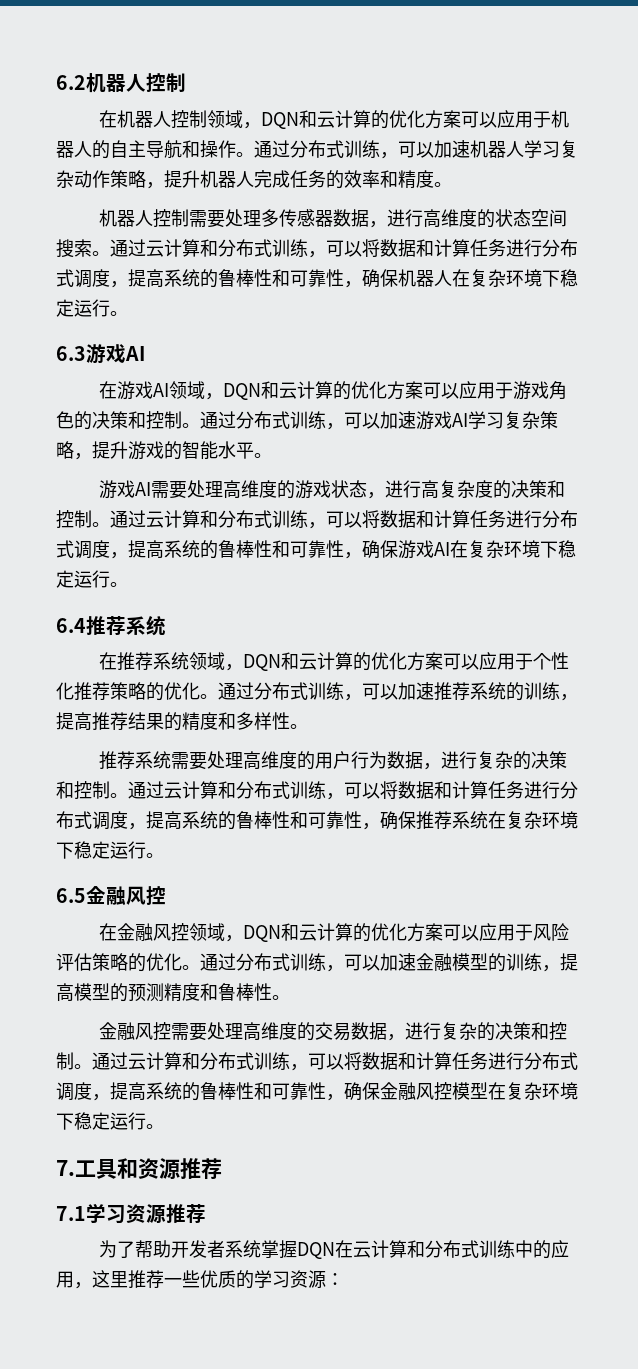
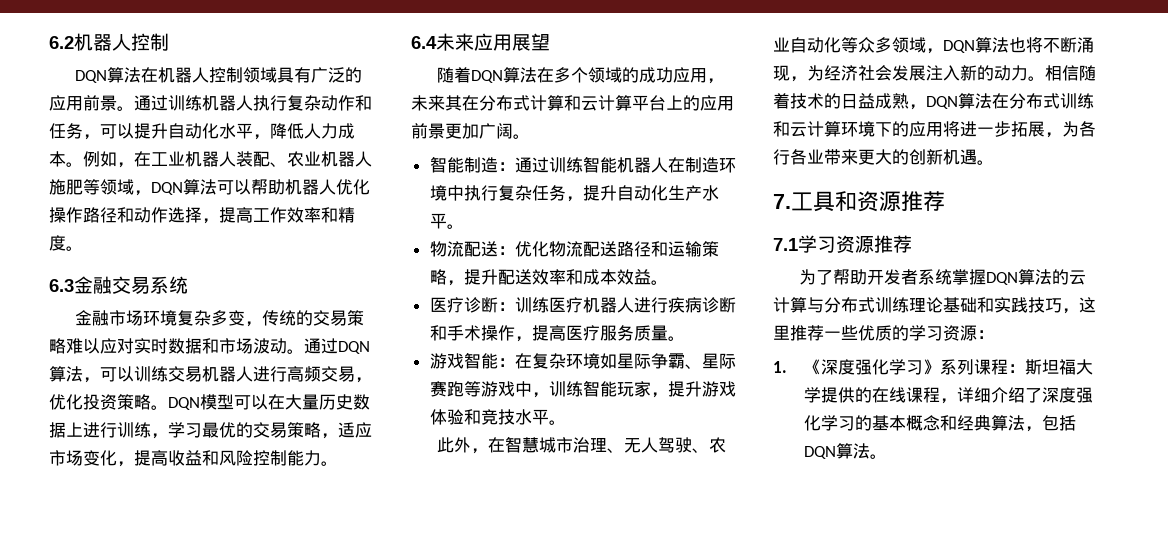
(186, 82) none -> [75,67,142,83] DQN算法
[243,110,570,129] [56,140,578,159] [56,170,452,189] [99,209,568,228] [56,239,578,258] [56,269,578,288] [56,299,128,317] [56,344,145,364] [99,381,568,400] [56,411,558,430] [56,441,272,460] [99,480,566,499] [56,510,578,529] [56,540,576,559] [56,570,128,588] [56,615,166,636] [99,652,570,671] [56,682,578,701] [56,712,308,731] [99,751,568,770] [56,781,578,800] [56,811,578,830] [56,841,164,859] [56,886,166,905] [99,923,570,942] [56,953,578,972] [56,983,290,1002] [99,1022,568,1041] [56,1052,578,1071] [56,1082,578,1101] [56,1112,146,1130] ，DQN和云计算的优化方案可以应用于机器人的自主导航和操作。通过分布式训练，可以加速机器人学习复杂动作策略，提升机器人完成任务的效率和精度。 // 机器人控制需要处理多传感器数据，进行高维度的状态空间搜索。通过云计算和分布式训练，可以将数据和计算任务进行分布式调度，提高系统的鲁棒性和可靠性，确保机器人在复杂环境下稳定运行。 // 6.3游戏AI // 在游戏AI领域，DQN和云计算的优化方案可以应用于游戏角色的决策和控制。通过分布式训练，可以加速游戏AI学习复杂策略，提升游戏的智能水平。 // 游戏AI需要处理高维度的游戏状态，进行高复杂度的决策和控制。通过云计算和分布式训练，可以将数据和计算任务进行分布式调度，提高系统的鲁棒性和可靠性，确保游戏AI在复杂环境下稳定运行。 // 6.4推荐系统 // 在推荐系统领域，DQN和云计算的优化方案可以应用于个性化推荐策略的优化。通过分布式训练，可以加速推荐系统的训练，提高推荐结果的精度和多样性。 // 推荐系统需要处理高维度的用户行为数据，进行复杂的决策和控制。通过云计算和分布式训练，可以将数据和计算任务进行分布式调度，提高系统的鲁棒性和可靠性，确保推荐系统在复杂环境下稳定运行。 // 6.5金融风控 // 在金融风控领域，DQN和云计算的优化方案可以应用于风险评估策略的优化。通过分布式训练，可以加速金融模型的训练，提高模型的预测精度和鲁棒性。 // 金融风控需要处理高维度的交易数据，进行复杂的决策和控制。通过云计算和分布式训练，可以将数据和计算任务进行分布式调度，提高系统的鲁棒性和可靠性，确保金融风控模型在复杂环境下稳定运行 -> [277,67,363,83] [49,95,372,111] [49,123,355,140] [49,151,372,168] [49,179,370,196] [49,207,355,224] [49,235,83,251] [49,276,188,294] [75,310,365,327] [49,338,370,354] [49,366,372,383] [49,394,370,410] [49,422,372,439] [49,450,338,467] [411,33,550,51] [437,67,725,84] [411,95,734,111] [411,123,530,139] [429,156,736,173] [429,185,719,202] [429,213,464,229] [429,241,719,257] [429,269,668,286] [429,297,736,313] [429,325,685,342] [429,352,736,369] [429,380,736,398] [429,409,566,425] [437,436,727,454] [773,37,1094,54] [773,65,1096,82] [773,93,1094,110] [773,121,1096,138] [773,149,977,165] 具有广泛的应用前景。通过训练机器人执行复杂动作和任务，可以提升自动化水平，降低人力成本。例如，在工业机器人装配、农业机器人施肥等领域，DQN算法可以帮助机器人优化操作路径和动作选择，提高工作效率和精度。 // 6.3金融交易系统 // 金融市场环境复杂多变，传统的交易策略难以应对实时数据和市场波动。通过DQN算法，可以训练交易机器人进行高频交易，优化投资策略。DQN模型可以在大量历史数据上进行训练，学习最优的交易策略，适应市场变化，提高收益和风险控制能力。 // 6.4未来应用展望 // 随着DQN算法在多个领域的成功应用，未来其在分布式计算和云计算平台上的应用前景更加广阔。 // 智能制造：通过训练智能机器人在制造环境中执行复杂任务，提升自动化生产水平。 // 物流配送：优化物流配送路径和运输策略，提升配送效率和成本效益。 // 医疗诊断：训练医疗机器人进行疾病诊断和手术操作，提高医疗服务质量。 // 游戏智能：在复杂环境如星际争霸、星际赛跑等游戏中，训练智能玩家，提升游戏体验和竞技水平。 // 此外，在智慧城市治理、无人驾驶、农业自动化等众多领域，DQN算法也将不断涌现，为经济社会发展注入新的动力。相信随着技术的日益成熟，DQN算法在分布式训练和云计算环境下的应用将进一步拓展，为各行各业带来更大的创新机遇
[335,1240,570,1259] [56,1271,74,1288] 在云计算和分布式训练中的应用 -> [1018,269,1087,285] [773,297,1062,313] 算法的云计算与分布式训练理论基础和实践技巧
(344, 1279) none -> [773,359,1093,375] [803,387,1093,404] [803,415,1076,432] [803,443,887,459] // 1.《深度强化学习》系列课程：斯坦福大学提供的在线课程，详细介绍了深度强化学习的基本概念和经典算法，包括DQN算法。

